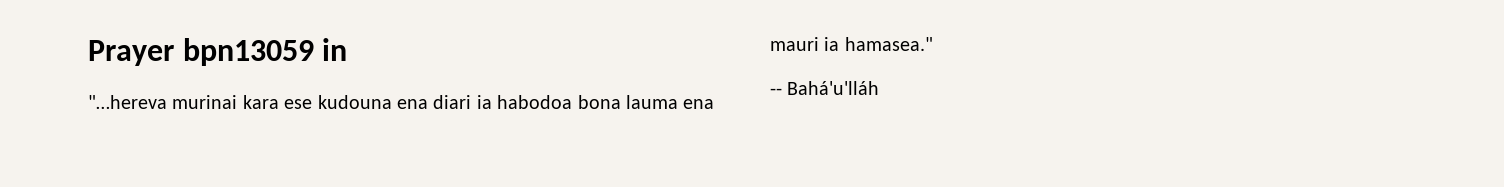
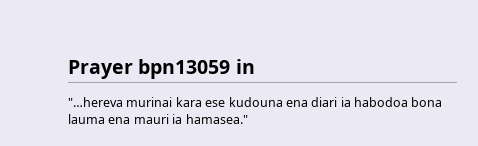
[770,81,880,95] // -- Bahá'u'lláh -> (248, 119) none

